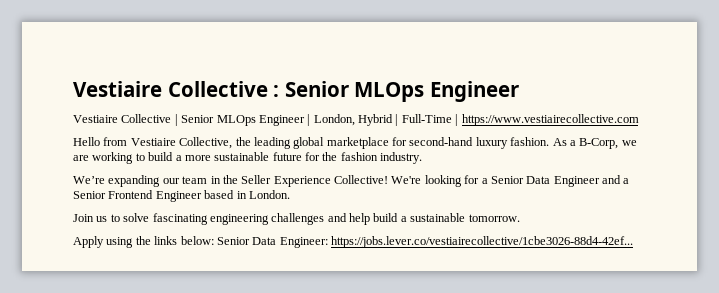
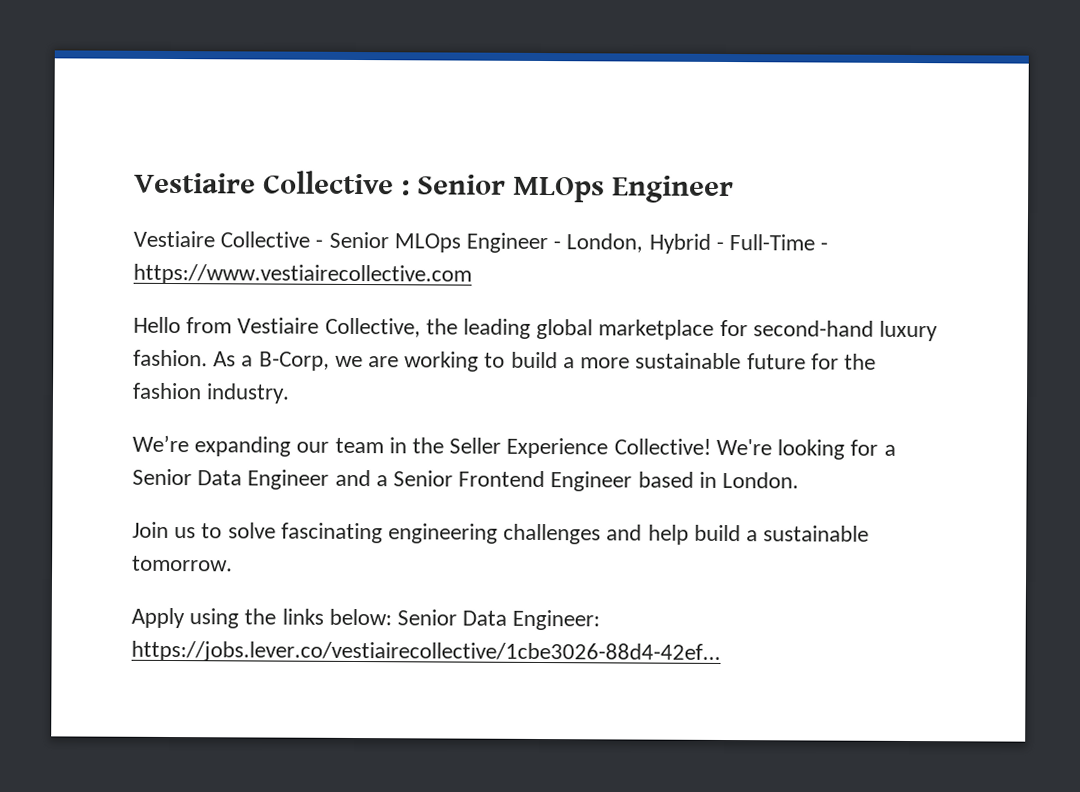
[174,114,311,126] | Senior MLOps Engineer | -> [315,231,562,254] - Senior MLOps Engineer -
[395,114,459,126] | Full-Time | -> [715,234,829,251] - Full-Time -

